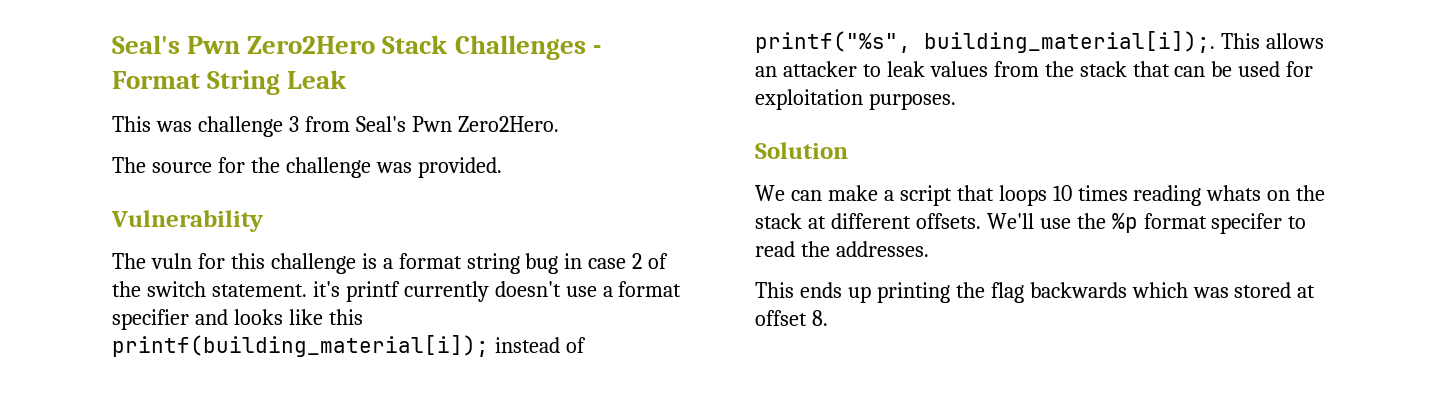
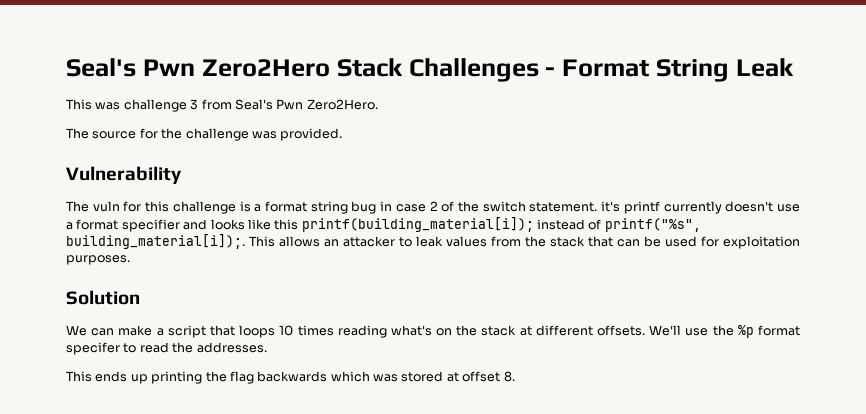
[1206,185,1262,201] whats -> [390,325,432,336] what's

